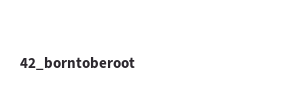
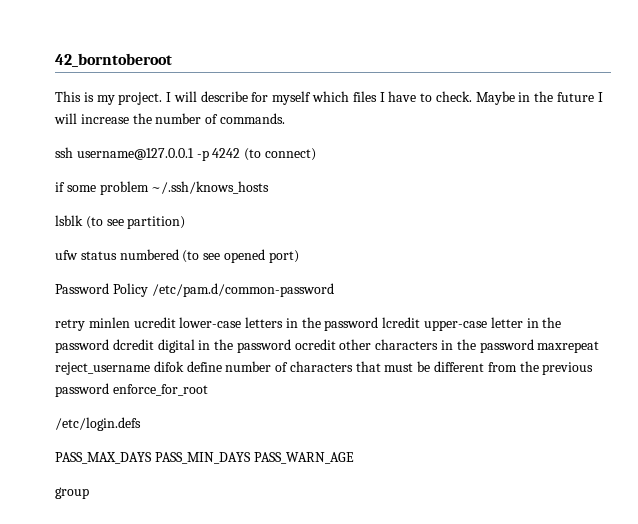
(135, 63) none -> [55,91,603,105] [54,113,285,124] [55,147,316,161] [55,181,270,195] [55,215,186,229] [55,249,299,263] [55,283,334,297] [55,317,562,331] [55,339,600,353] [55,361,594,375] [55,383,208,397] [55,417,141,431] [55,452,354,464] [55,487,89,499] // This is my project. I will describe for myself which files I have to check. Maybe in the future I will increase the number of commands. // ssh username@127.0.0.1 -p 4242 (to connect) // if some problem ~/.ssh/knows_hosts // lsblk (to see partition) // ufw status numbered (to see opened port) // Password Policy /etc/pam.d/common-password // retry minlen ucredit lower-case letters in the password lcredit upper-case letter in the password dcredit digital in the password ocredit other characters in the password maxrepeat reject_username difok define number of characters that must be different from the previous password enforce_for_root // /etc/login.defs // PASS_MAX_DAYS PASS_MIN_DAYS PASS_WARN_AGE // group

